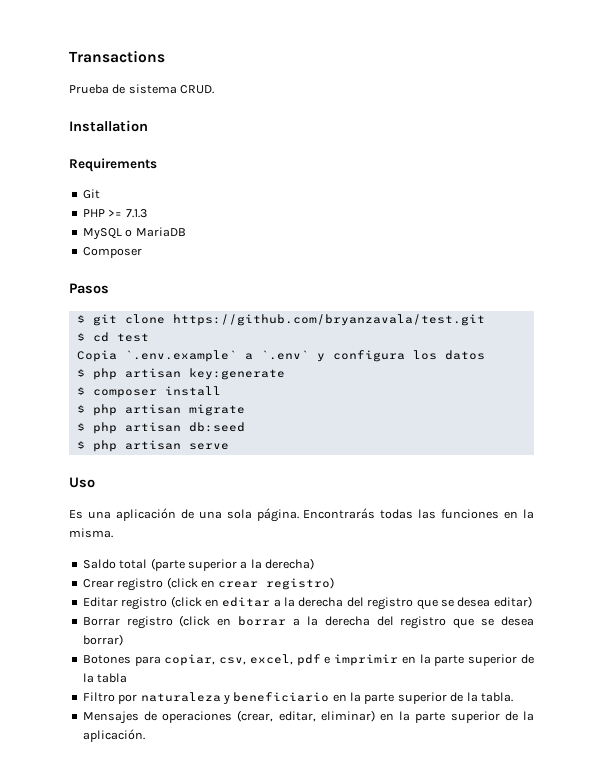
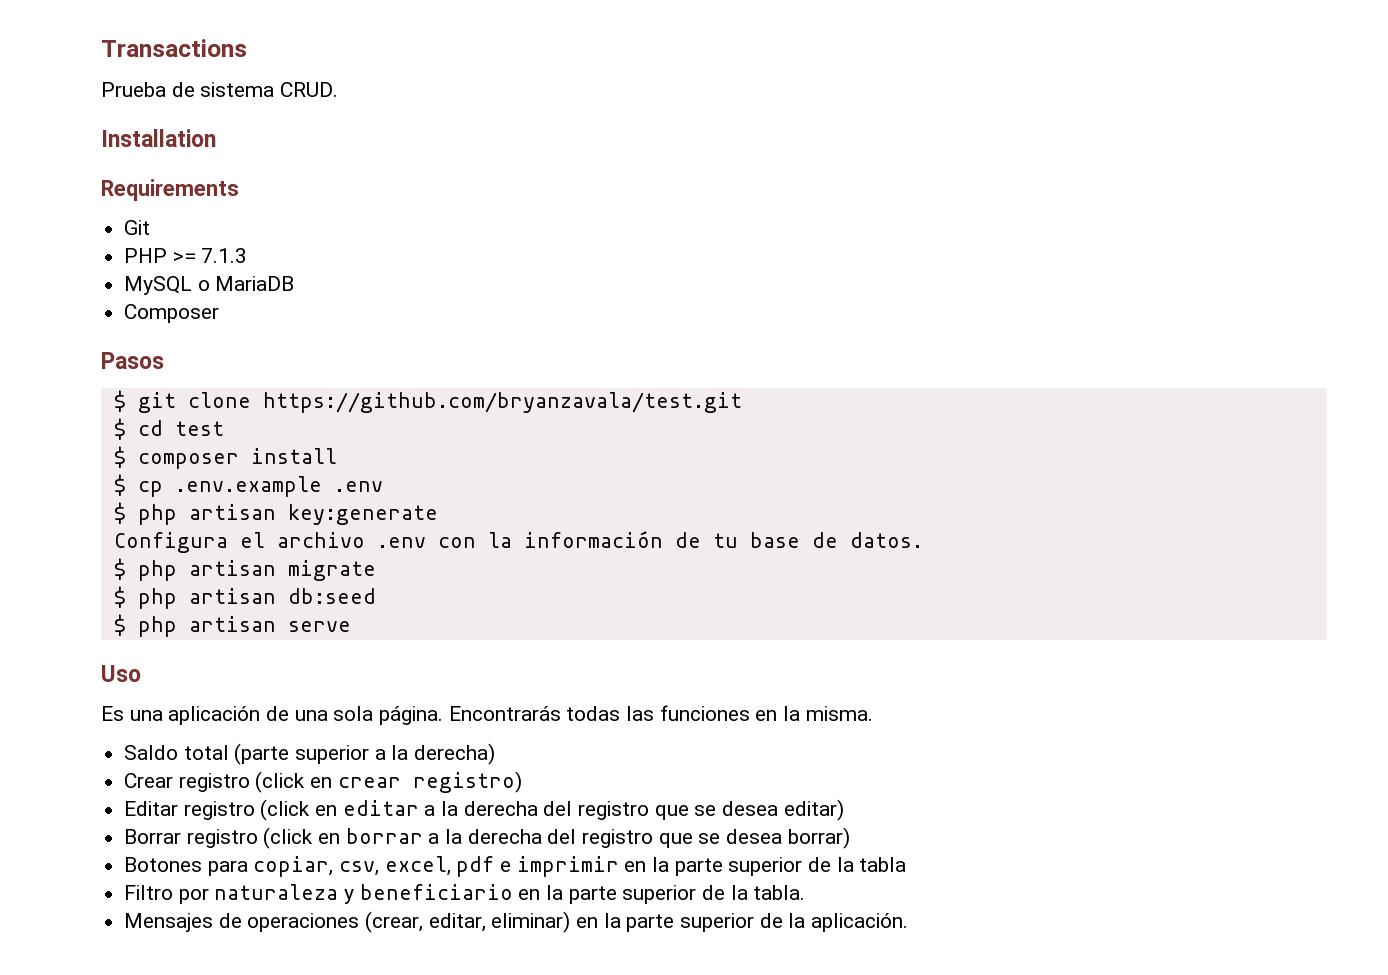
[76,350,485,362] [76,368,285,380] [76,386,221,398] Copia `.env.example` a `.env` y configura los datos // $ php artisan key:generate // $ composer install -> [113,446,337,469] [113,474,383,497] [113,502,438,525] [113,531,923,553] $ composer install // $ cp .env.example .env // $ php artisan key:generate // Configura el archivo .env con la información de tu base de datos.

